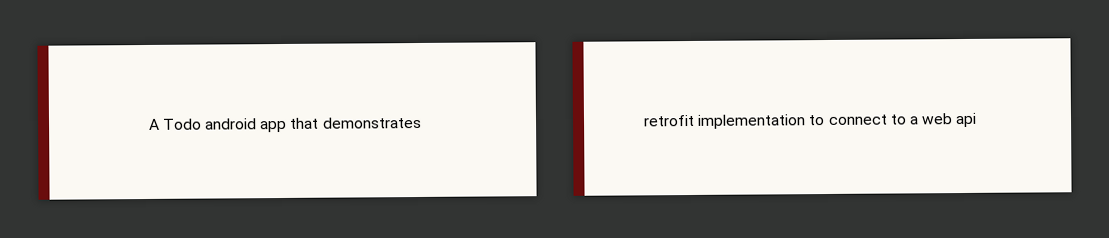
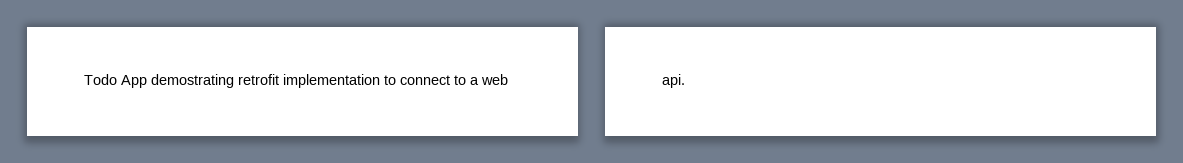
[147,116,422,133] A Todo android app that demonstrates -> [84,74,234,88] Todo App demostrating
[955,112,978,128] api -> [662,74,685,88] api.

